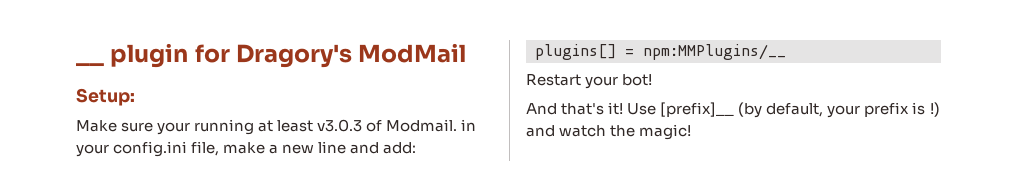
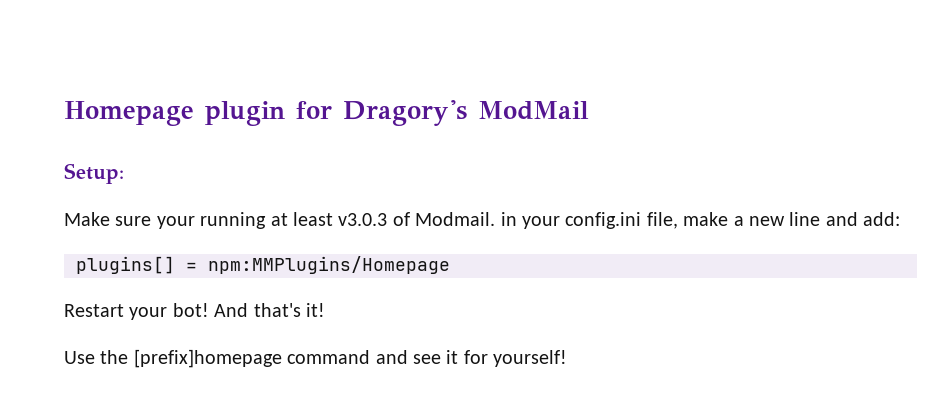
[76,62,104,67] __ -> [64,101,194,126] Homepage
[643,44,786,60] npm:MMPlugins/__ -> [208,256,450,274] npm:MMPlugins/Homepage
(653, 80) // -> (209, 310) none
[627,102,940,118] [526,124,692,140] Use [prefix]__ (by default, your prefix is !) and watch the magic! -> [64,349,568,368] // Use the [prefix]homepage command and see it for yourself!

